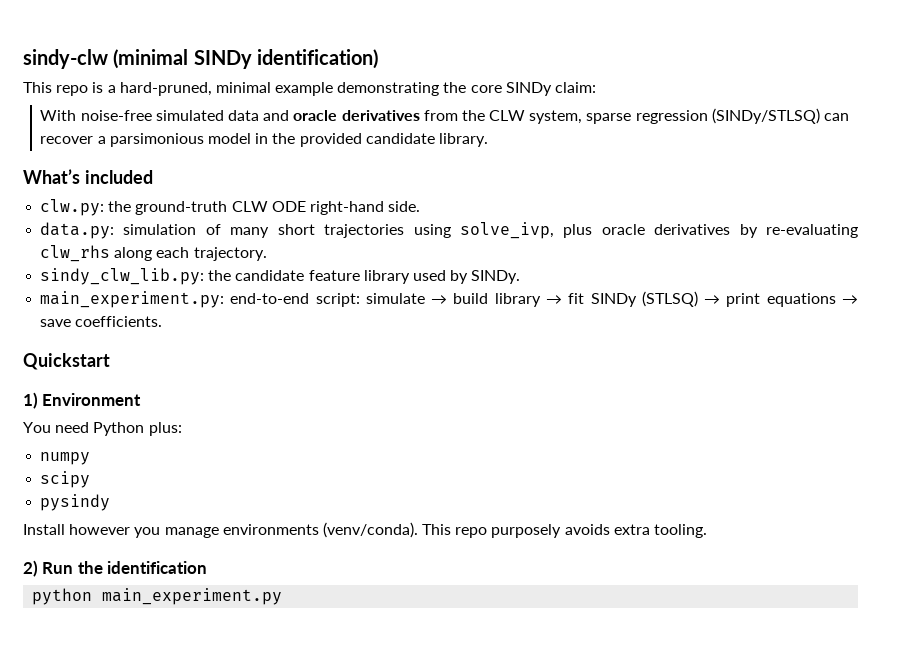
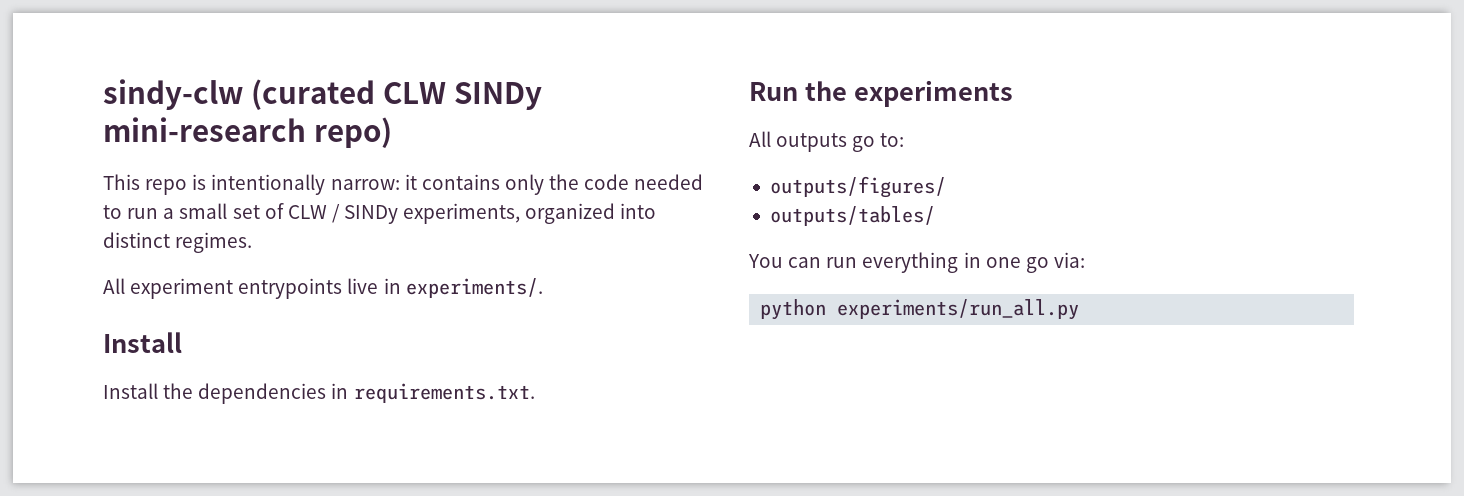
[113,49,378,69] [23,82,597,96] [40,108,850,124] [40,133,488,147] [23,169,153,184] [40,199,421,216] [40,222,859,239] [40,245,267,262] [40,268,521,285] [40,291,858,308] [40,316,163,327] [23,353,110,370] [23,392,142,409] [23,422,182,436] [40,452,91,465] [40,471,91,488] [40,494,111,511] [23,522,708,538] [23,560,208,577] (minimal SINDy identification) // This repo is a hard-pruned, minimal example demonstrating the core SINDy claim: // With noise-free simulated data and oracle derivatives from the CLW system, sparse regression (SINDy/STLSQ) can recover a parsimonious model in the provided candidate library. // What’s included // clw.py: the ground-truth CLW ODE right-hand side. // data.py: simulation of many short trajectories using solve_ivp, plus oracle derivatives by re-evaluating clw_rhs along each trajectory. // sindy_clw_lib.py: the candidate feature library used by SINDy. // main_experiment.py: end-to-end script: simulate → build library → fit SINDy (STLSQ) → print equations → save coefficients. // Quickstart // 1) Environment // You need Python plus: // numpy // scipy // pysindy // Install however you manage environments (venv/conda). This repo purposely avoids extra tooling. // 2) Run the identification -> [250,79,542,110] [103,117,392,148] [103,174,704,195] [103,203,657,224] [103,232,253,253] [103,278,543,299] [103,332,182,353] [103,383,535,404] [749,80,1013,107] [749,131,905,152] [769,176,946,198] [769,206,935,226] [748,252,1085,273] (curated CLW SINDy mini-research repo) // This repo is intentionally narrow: it contains only the code needed to run a small set of CLW / SINDy experiments, organized into distinct regimes. // All experiment entrypoints live in experiments/. // Install // Install the dependencies in requirements.txt. // Run the experiments // All outputs go to: // outputs/figures/ // outputs/tables/ // You can run everything in one go via:
[102,588,283,605] main_experiment.py -> [837,299,1080,320] experiments/run_all.py

